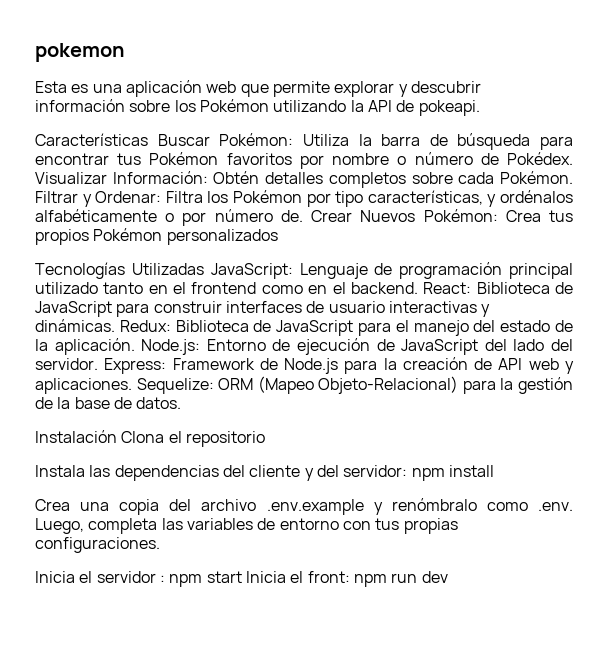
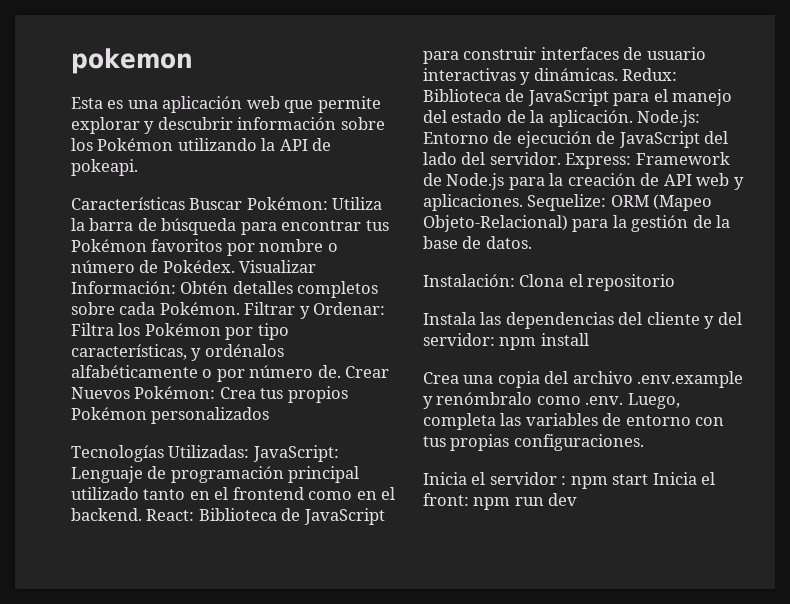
[131,263,204,275] Utilizadas -> [168,445,250,458] Utilizadas:
[35,430,117,443] Instalación -> [423,274,515,287] Instalación:

